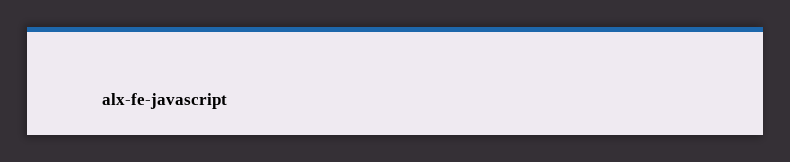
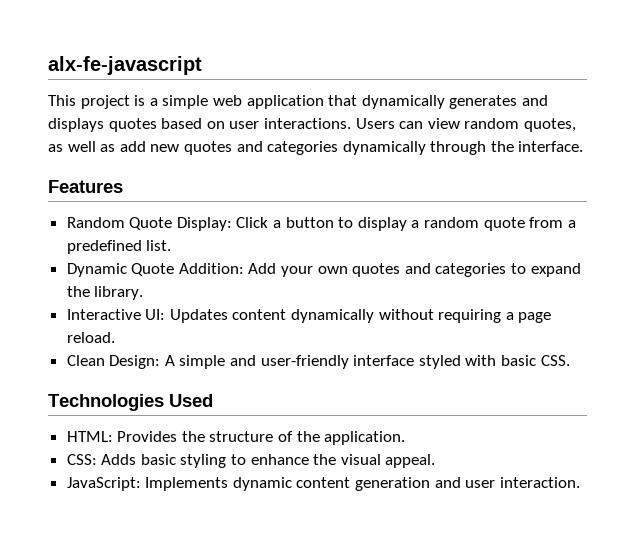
(227, 101) none -> [48,95,548,109] [48,118,576,132] [48,141,584,155] [48,180,123,193] [66,217,576,231] [66,240,172,254] [66,263,581,277] [66,286,144,300] [66,309,552,323] [66,332,115,343] [66,355,570,369] [48,394,213,411] [66,431,406,445] [66,454,436,468] [66,477,580,491] // This project is a simple web application that dynamically generates and displays quotes based on user interactions. Users can view random quotes, as well as add new quotes and categories dynamically through the interface. // Features // Random Quote Display: Click a button to display a random quote from a predefined list. // Dynamic Quote Addition: Add your own quotes and categories to expand the library. // Interactive UI: Updates content dynamically without requiring a page reload. // Clean Design: A simple and user-friendly interface styled with basic CSS. // Technologies Used // HTML: Provides the structure of the application. // CSS: Adds basic styling to enhance the visual appeal. // JavaScript: Implements dynamic content generation and user interaction.

